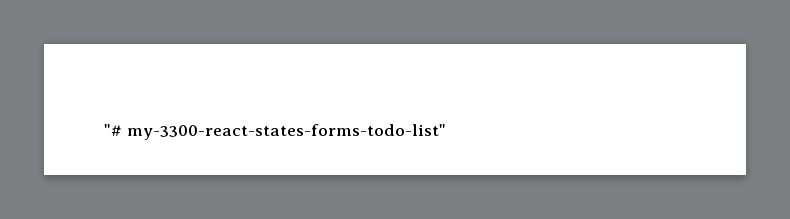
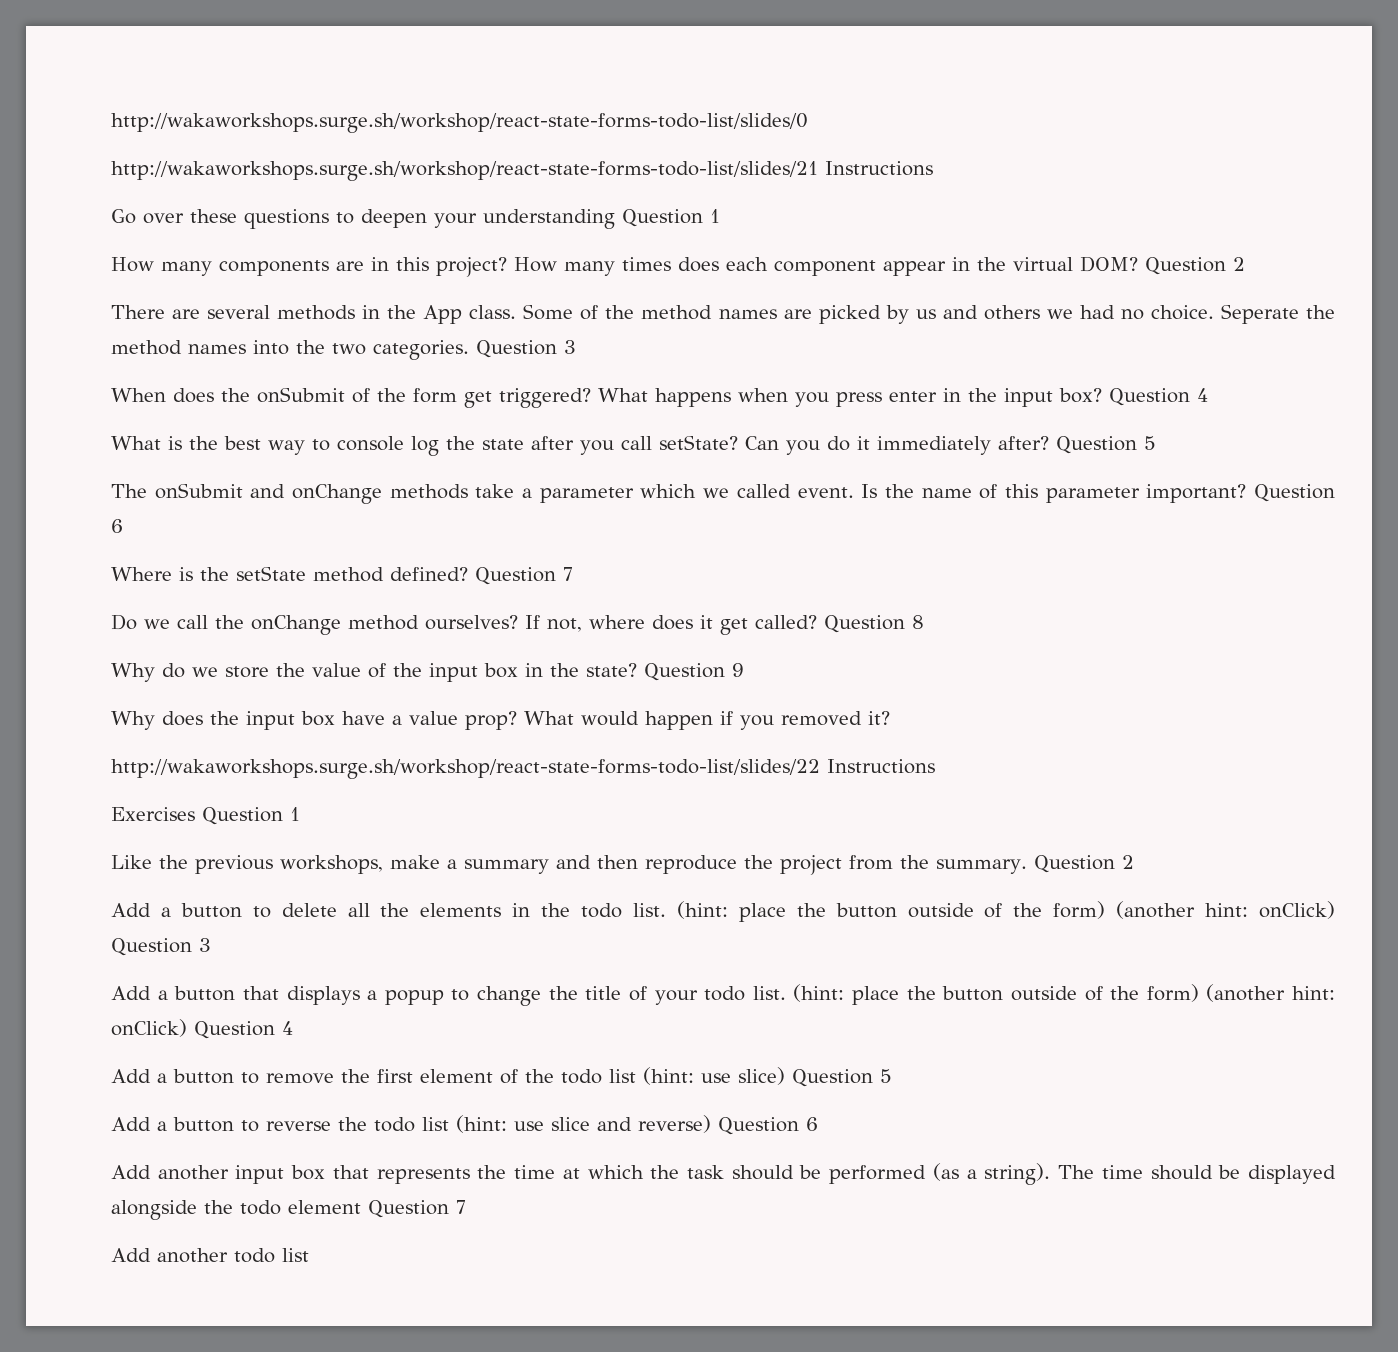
[104,124,446,140] "# my-3300-react-states-forms-todo-list" -> [111,113,808,133] [111,161,933,181] [111,209,720,229] [111,256,1245,277] [111,304,1335,324] [111,340,576,360] [111,387,1208,408] [111,435,1156,456] [111,483,1336,504] [111,519,123,533] [111,566,573,585] [111,614,924,635] [111,663,744,682] [111,711,890,730] [111,759,935,779] [111,807,300,825] [111,855,1134,875] [111,901,1335,922] [111,938,211,956] [111,984,1335,1006] [111,1019,293,1039] [111,1067,892,1087] [111,1115,818,1135] [111,1163,1337,1185] [111,1200,466,1220] [111,1248,309,1263] http://wakaworkshops.surge.sh/workshop/react-state-forms-todo-list/slides/0 // http://wakaworkshops.surge.sh/workshop/react-state-forms-todo-list/slides/21 Instructions // Go over these questions to deepen your understanding Question 1 // How many components are in this project? How many times does each component appear in the virtual DOM? Question 2 // There are several methods in the App class. Some of the method names are picked by us and others we had no choice. Seperate the method names into the two categories. Question 3 // When does the onSubmit of the form get triggered? What happens when you press enter in the input box? Question 4 // What is the best way to console log the state after you call setState? Can you do it immediately after? Question 5 // The onSubmit and onChange methods take a parameter which we called event. Is the name of this parameter important? Question 6 // Where is the setState method defined? Question 7 // Do we call the onChange method ourselves? If not, where does it get called? Question 8 // Why do we store the value of the input box in the state? Question 9 // Why does the input box have a value prop? What would happen if you removed it? // http://wakaworkshops.surge.sh/workshop/react-state-forms-todo-list/slides/22 Instructions // Exercises Question 1 // Like the previous workshops, make a summary and then reproduce the project from the summary. Question 2 // Add a button to delete all the elements in the todo list. (hint: place the button outside of the form) (another hint: onClick) Question 3 // Add a button that displays a popup to change the title of your todo list. (hint: place the button outside of the form) (another hint: onClick) Question 4 // Add a button to remove the first element of the todo list (hint: use slice) Question 5 // Add a button to reverse the todo list (hint: use slice and reverse) Question 6 // Add another input box that represents the time at which the task should be performed (as a string). The time should be displayed alongside the todo element Question 7 // Add another todo list

